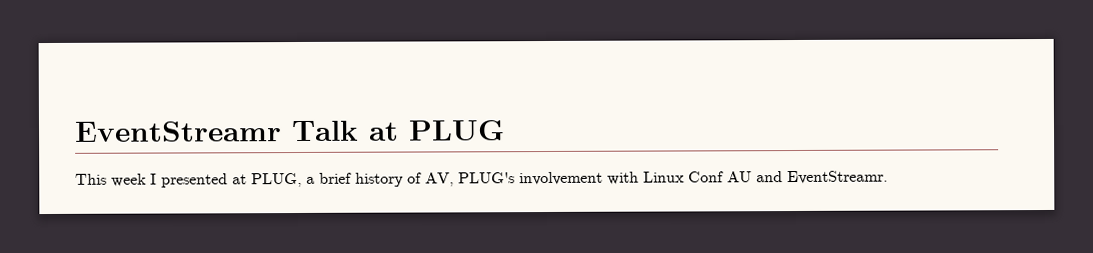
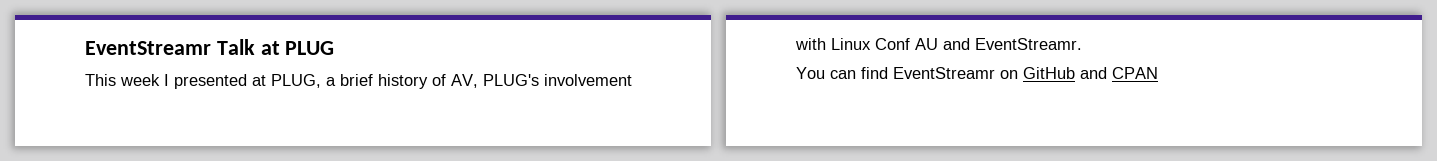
(888, 177) none -> [796,67,1158,79] // You can find EventStreamr on GitHub and CPAN

